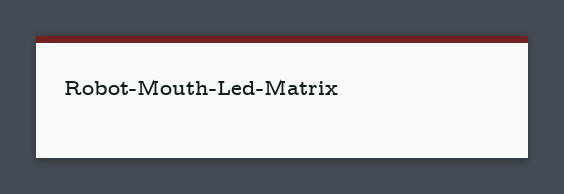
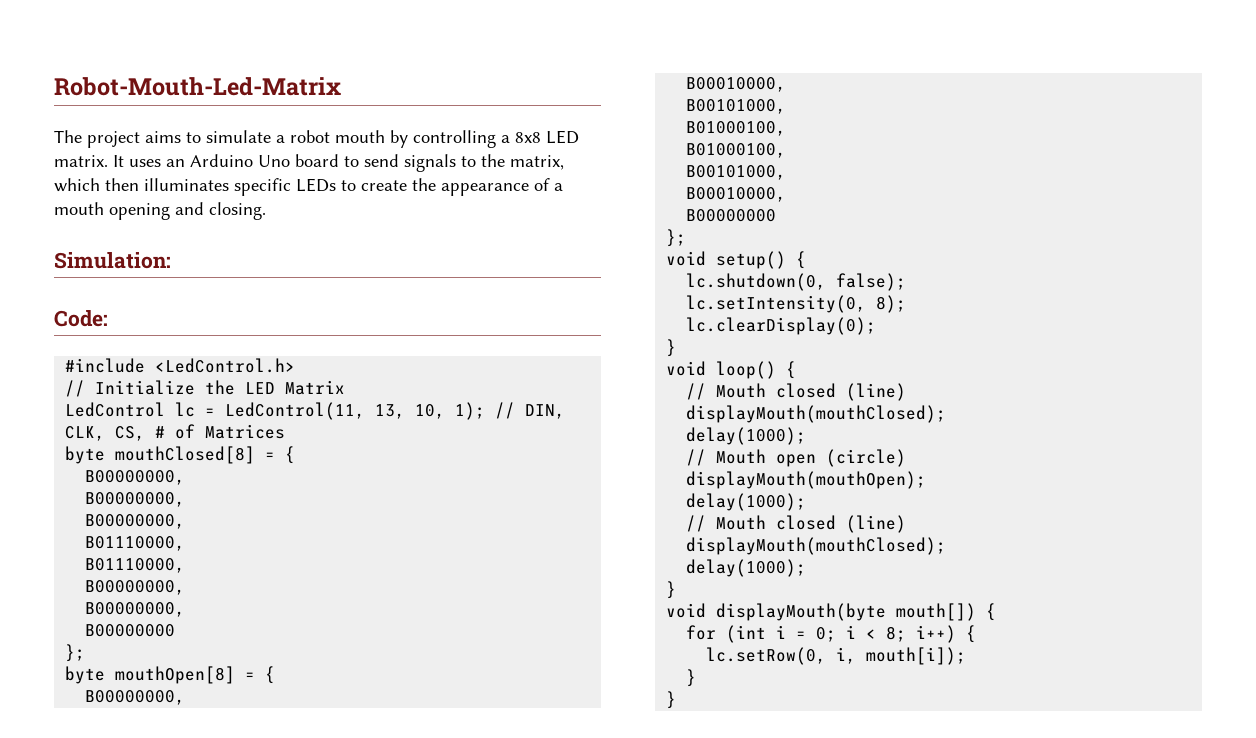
(338, 87) none -> [54,130,579,148] [54,154,564,172] [54,178,563,196] [54,202,266,220] [54,252,171,269] [54,310,108,327] [65,358,296,373] [65,380,346,397] [65,402,566,420] [65,424,286,441] [65,446,296,464] [85,470,186,485] [85,492,186,507] [85,514,186,529] [85,536,186,551] [85,558,186,573] [85,580,186,595] [85,602,186,617] [85,624,176,637] [65,644,86,662] [65,666,276,684] [85,690,186,705] [686,77,787,92] [686,99,787,114] [686,121,787,136] [686,143,787,158] [686,165,787,180] [686,187,787,202] [686,209,777,222] [666,229,687,247] [666,251,807,269] [686,273,907,291] [686,295,907,313] [686,317,877,335] [666,339,677,357] [666,361,797,379] [686,383,907,401] [686,405,947,423] [686,427,807,445] [686,449,907,467] [686,471,927,489] [686,493,807,511] [686,515,907,533] [686,537,947,555] [686,559,807,577] [666,581,677,599] [666,603,997,621] [686,625,977,643] [706,647,967,665] [686,669,697,687] [666,691,677,709] // The project aims to simulate a robot mouth by controlling a 8x8 LED matrix. It uses an Arduino Uno board to send signals to the matrix, which then illuminates specific LEDs to create the appearance of a mouth opening and closing. // Simulation: // Code: // #include <LedControl.h> // // Initialize the LED Matrix // LedControl lc = LedControl(11, 13, 10, 1); // DIN, CLK, CS, # of Matrices // byte mouthClosed[8] = { // B00000000, // B00000000, // B00000000, // B01110000, // B01110000, // B00000000, // B00000000, // B00000000 // }; // byte mouthOpen[8] = { // B00000000, // B00010000, // B00101000, // B01000100, // B01000100, // B00101000, // B00010000, // B00000000 // }; // void setup() { // lc.shutdown(0, false); // lc.setIntensity(0, 8); // lc.clearDisplay(0); // } // void loop() { // // Mouth closed (line) // displayMouth(mouthClosed); // delay(1000); // // Mouth open (circle) // displayMouth(mouthOpen); // delay(1000); // // Mouth closed (line) // displayMouth(mouthClosed); // delay(1000); // } // void displayMouth(byte mouth[]) { // for (int i = 0; i < 8; i++) { // lc.setRow(0, i, mouth[i]); // } // }

